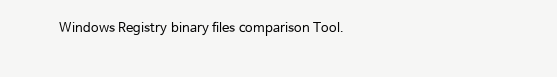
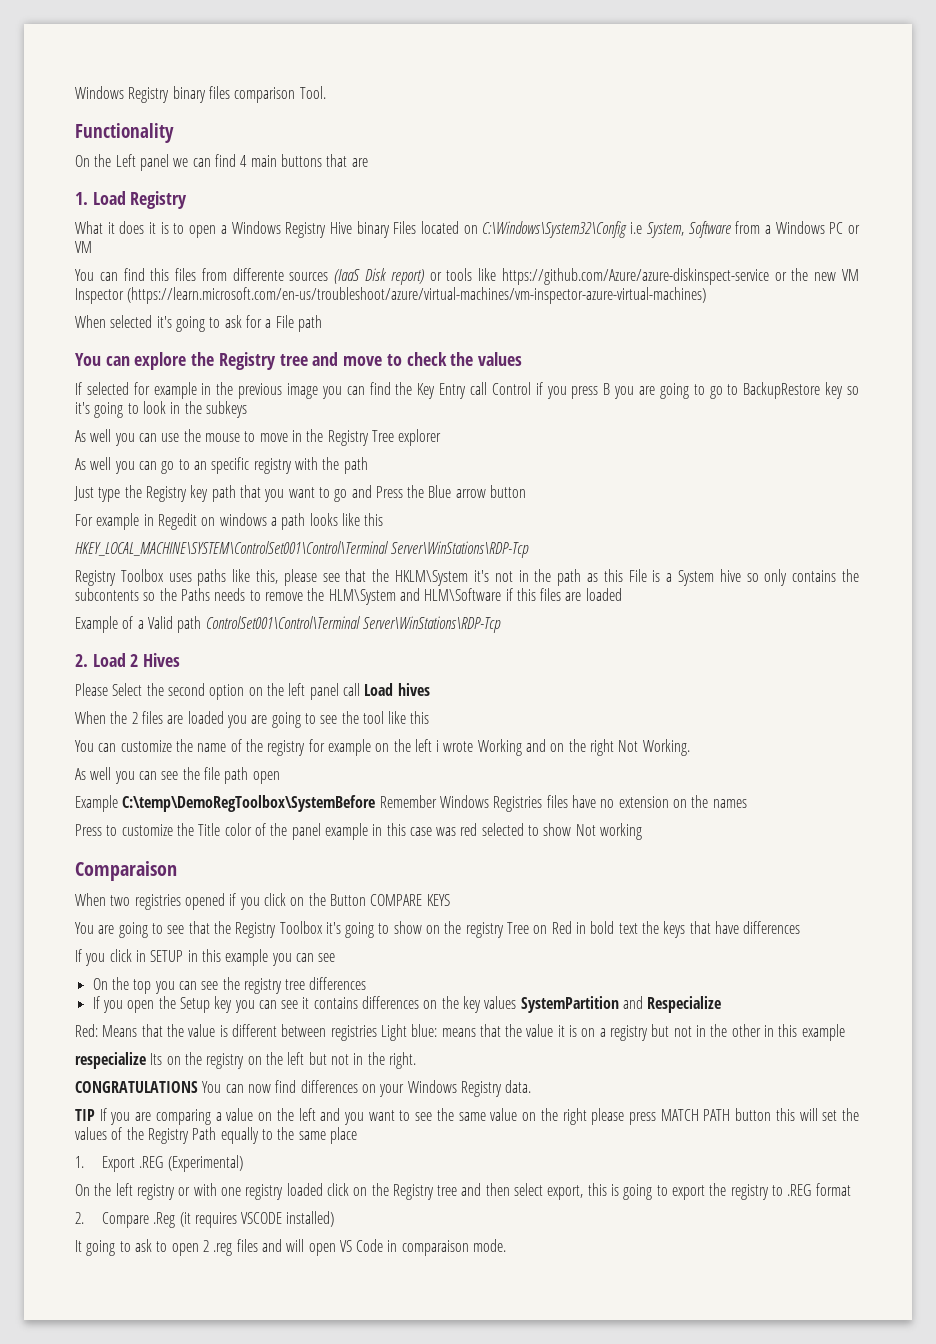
(344, 27) none -> [75,123,174,143] [75,154,368,171] [75,191,188,209] [75,221,860,238] [75,241,92,253] [75,268,859,285] [75,287,707,304] [75,315,322,332] [75,352,522,370] [75,382,860,399] [75,401,247,418] [75,429,442,446] [75,457,368,474] [74,485,527,502] [75,513,384,530] [75,541,530,558] [75,569,859,586] [75,588,622,605] [75,616,501,633] [75,653,181,667] [75,683,430,700] [75,711,430,728] [75,739,690,756] [75,767,280,784] [75,795,747,812] [75,823,643,840] [75,861,177,881] [75,893,450,910] [75,921,801,938] [75,949,336,966] [92,977,367,994] [92,996,722,1013] [75,1024,845,1041] [75,1052,416,1069] [75,1080,532,1097] [75,1108,860,1125] [75,1127,357,1144] [75,1155,243,1172] [75,1183,851,1200] [75,1211,335,1228] [75,1239,507,1256] // Functionality // On the Left panel we can find 4 main buttons that are // 1. Load Registry // What it does it is to open a Windows Registry Hive binary Files located on C:\Windows\System32\Config i.e System, Software from a Windows PC or VM // You can find this files from differente sources (IaaS Disk report) or tools like https://github.com/Azure/azure-diskinspect-service or the new VM Inspector (https://learn.microsoft.com/en-us/troubleshoot/azure/virtual-machines/vm-inspector-azure-virtual-machines) // When selected it's going to ask for a File path // You can explore the Registry tree and move to check the values // If selected for example in the previous image you can find the Key Entry call Control if you press B you are going to go to BackupRestore key so it's going to look in the subkeys // As well you can use the mouse to move in the Registry Tree explorer // As well you can go to an specific registry with the path // Just type the Registry key path that you want to go and Press the Blue arrow button // For example in Regedit on windows a path looks like this // HKEY_LOCAL_MACHINE\SYSTEM\ControlSet001\Control\Terminal Server\WinStations\RDP-Tcp // Registry Toolbox uses paths like this, please see that the HKLM\System it's not in the path as this File is a System hive so only contains the subcontents so the Paths needs to remove the HLM\System and HLM\Software if this files are loaded // Example of a Valid path ControlSet001\Control\Terminal Server\WinStations\RDP-Tcp // 2. Load 2 Hives // Please Select the second option on the left panel call Load hives // When the 2 files are loaded you are going to see the tool like this // You can customize the name of the registry for example on the left i wrote Working and on the right Not Working. // As well you can see the file path open // Example C:\temp\DemoRegToolbox\SystemBefore Remember Windows Registries files have no extension on the names // Press to customize the Title color of the panel example in this case was red selected to show Not working // Comparaison // When two registries opened if you click on the Button COMPARE KEYS // You are going to see that the Registry Toolbox it's going to show on the registry Tree on Red in bold text the keys that have differences // If you click in SETUP in this example you can see // On the top you can see the registry tree differences // If you open the Setup key you can see it contains differences on the key values SystemPartition and Respecialize // Red: Means that the value is different between registries Light blue: means that the value it is on a registry but not in the other in this example // respecialize Its on the registry on the left but not in the right. // CONGRATULATIONS You can now find differences on your Windows Registry data. // TIP If you are comparing a value on the left and you want to see the same value on the right please press MATCH PATH button this will set the values of the Registry Path equally to the same place // 1. Export .REG (Experimental) // On the left registry or with one registry loaded click on the Registry tree and then select export, this is going to export the registry to .REG format // 2. Compare .Reg (it requires VSCODE installed) // It going to ask to open 2 .reg files and will open VS Code in comparaison mode.

